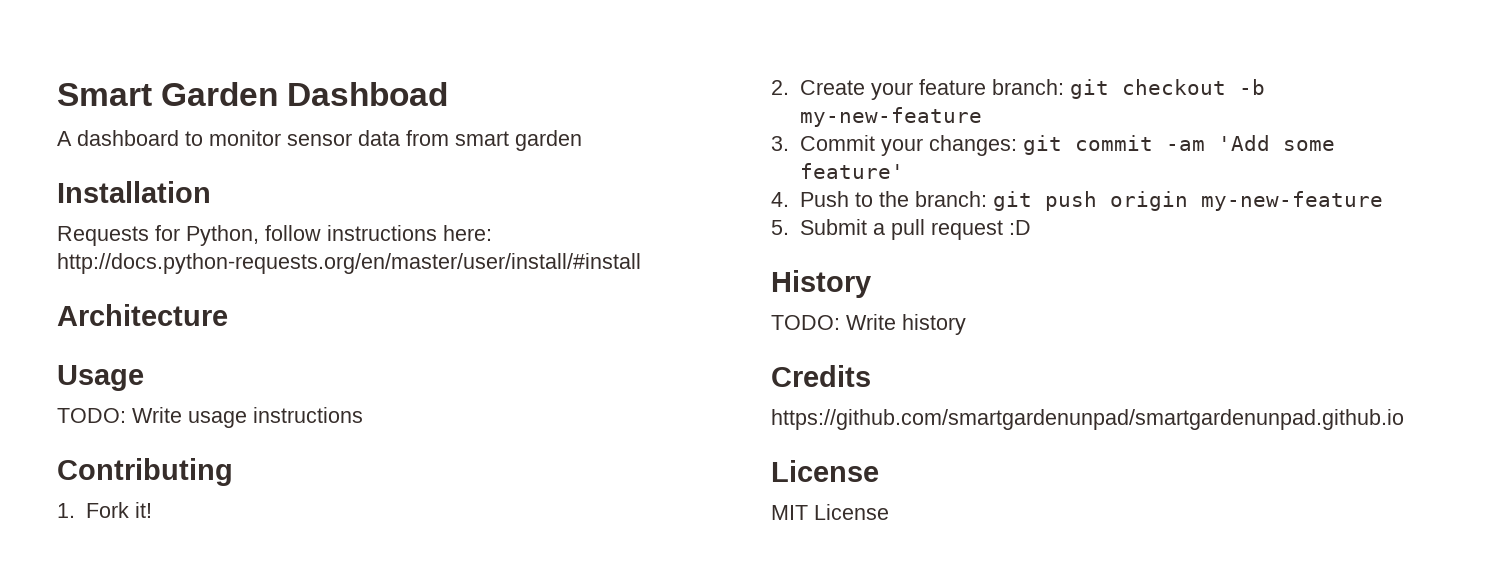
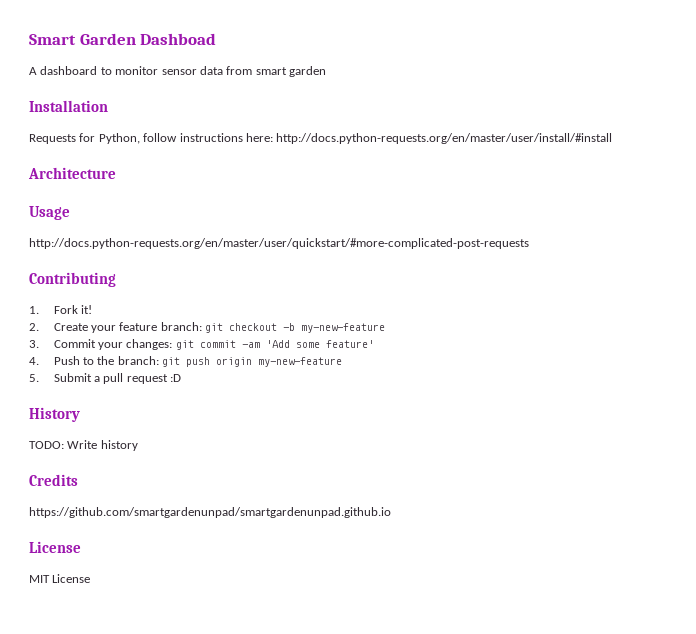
[57,407,363,428] TODO: Write usage instructions -> [29,238,529,249] http://docs.python-requests.org/en/master/user/quickstart/#more-complicated-post-requests

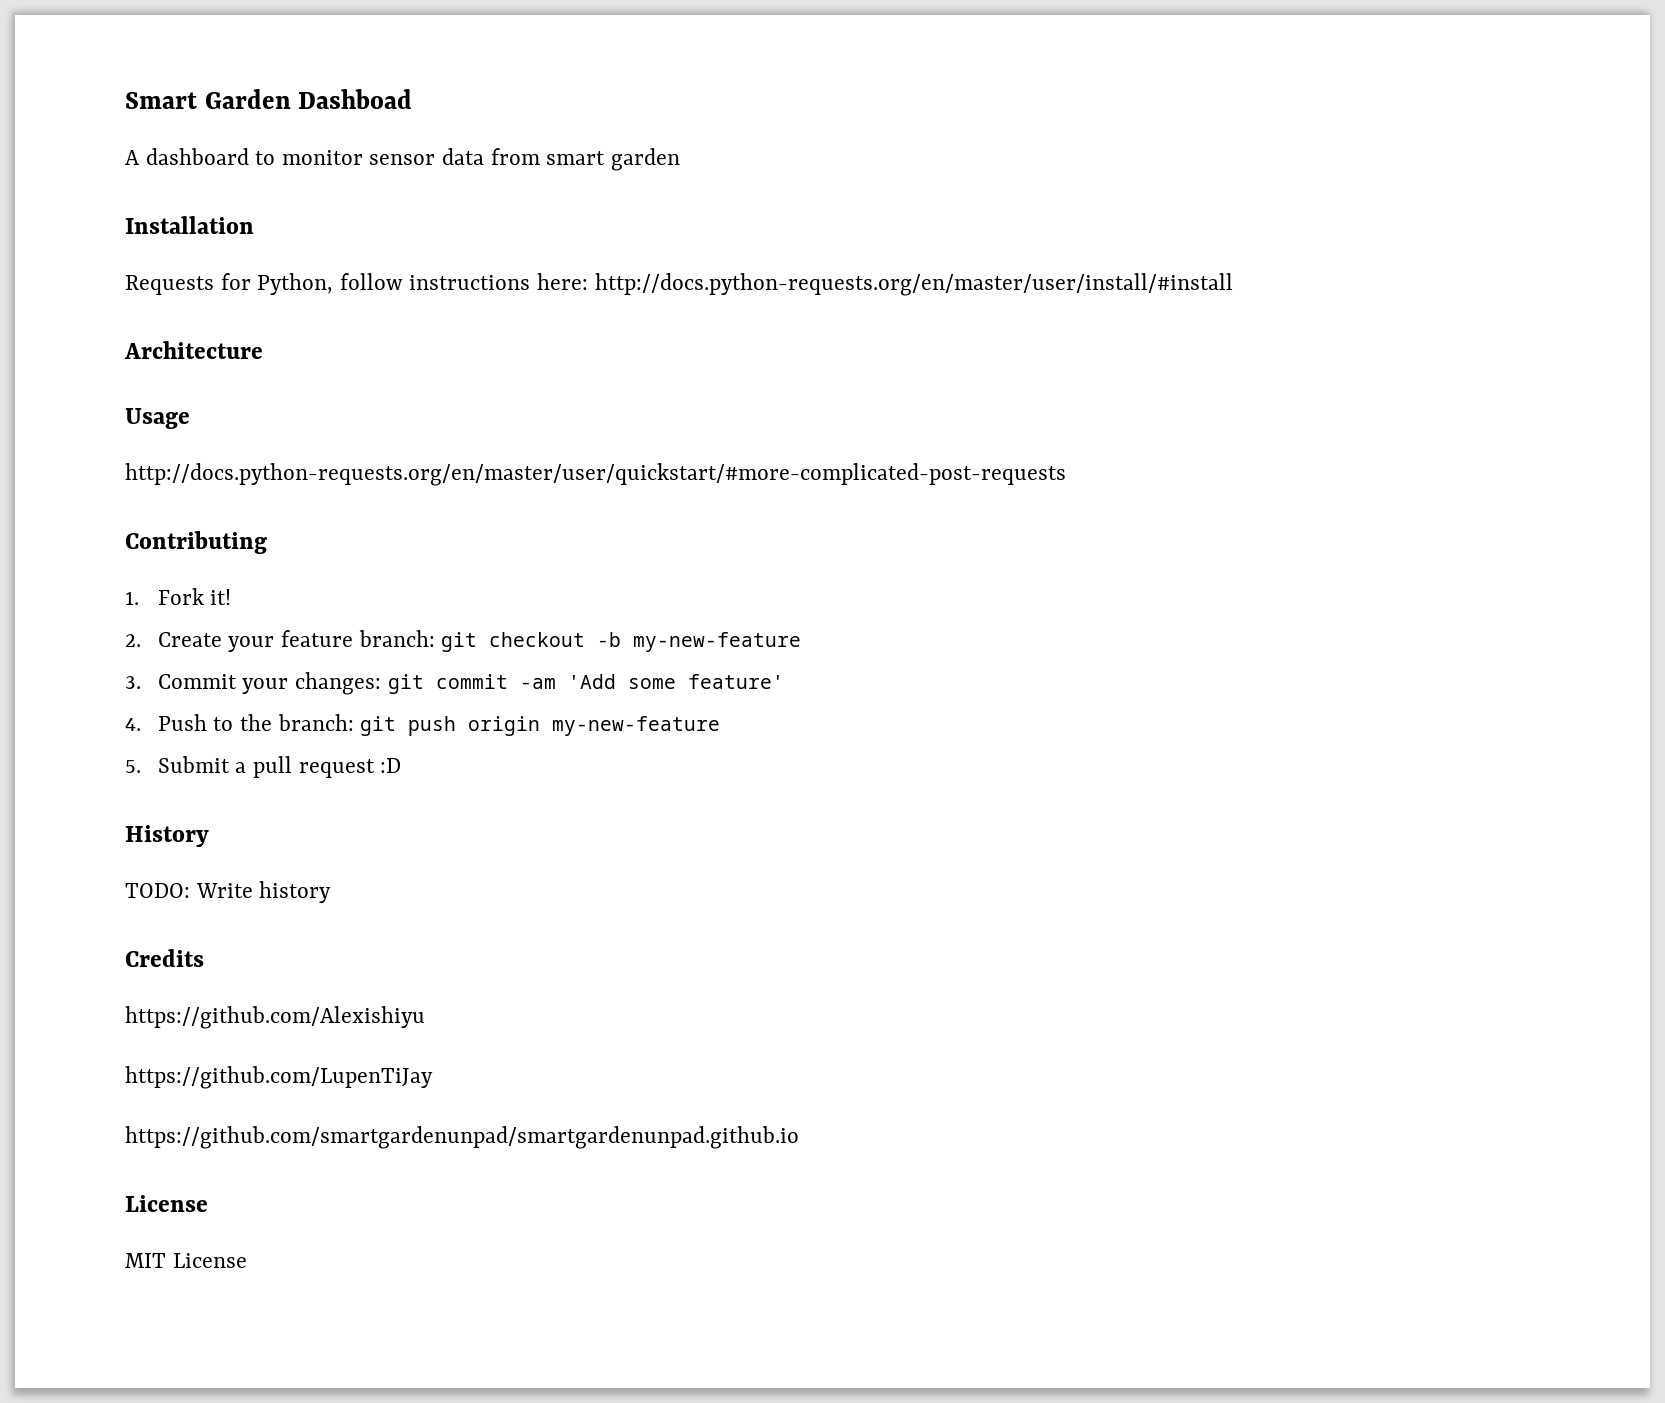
(78, 480) none -> [125,1006,425,1029] [125,1066,433,1089] // https://github.com/Alexishiyu // https://github.com/LupenTiJay

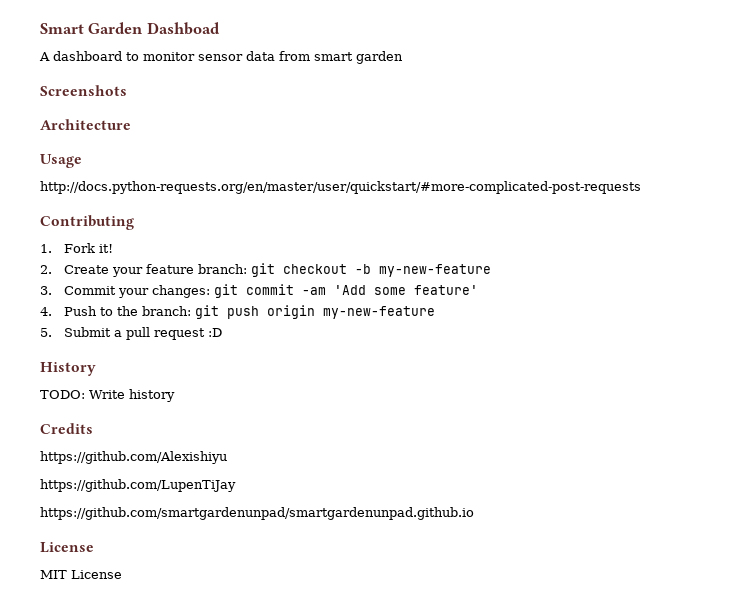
[125,216,254,234] [125,273,1233,296] Installation // Requests for Python, follow instructions here: http://docs.python-requests.org/en/master/user/install/#install -> [40,85,127,96] Screenshots

